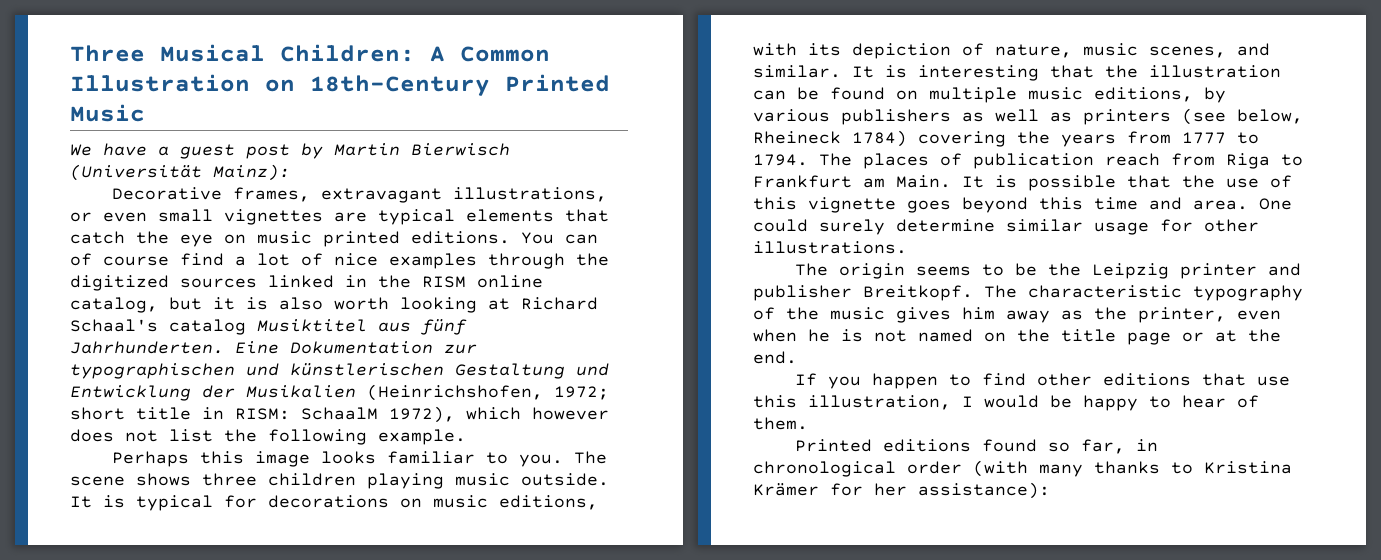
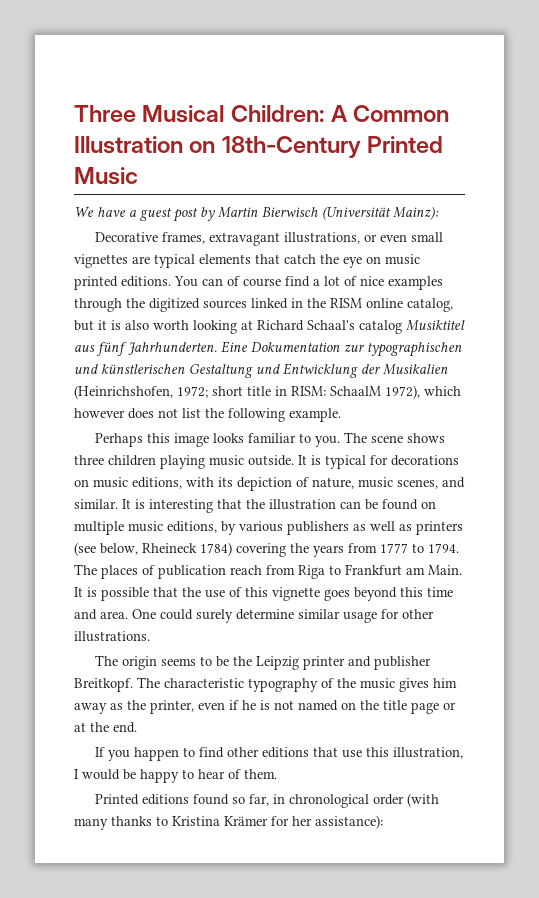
[753,329,797,342] when -> [229,700,239,710] if

